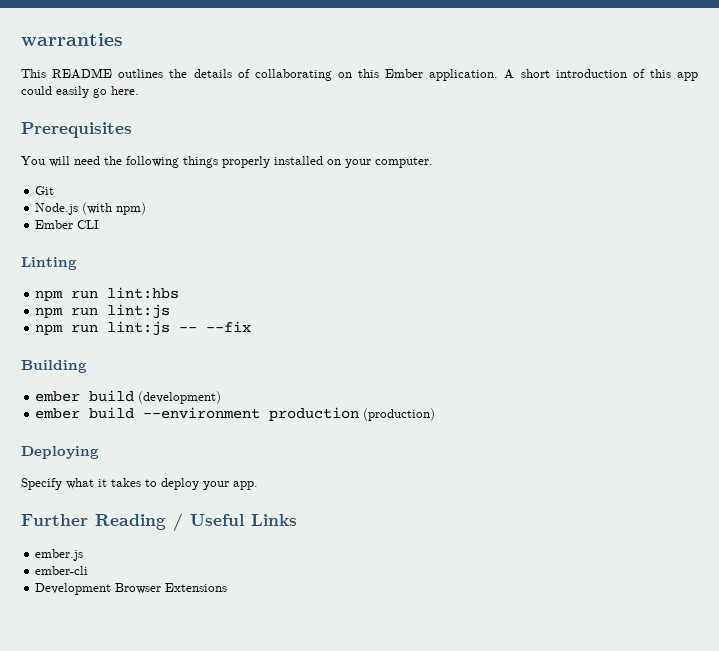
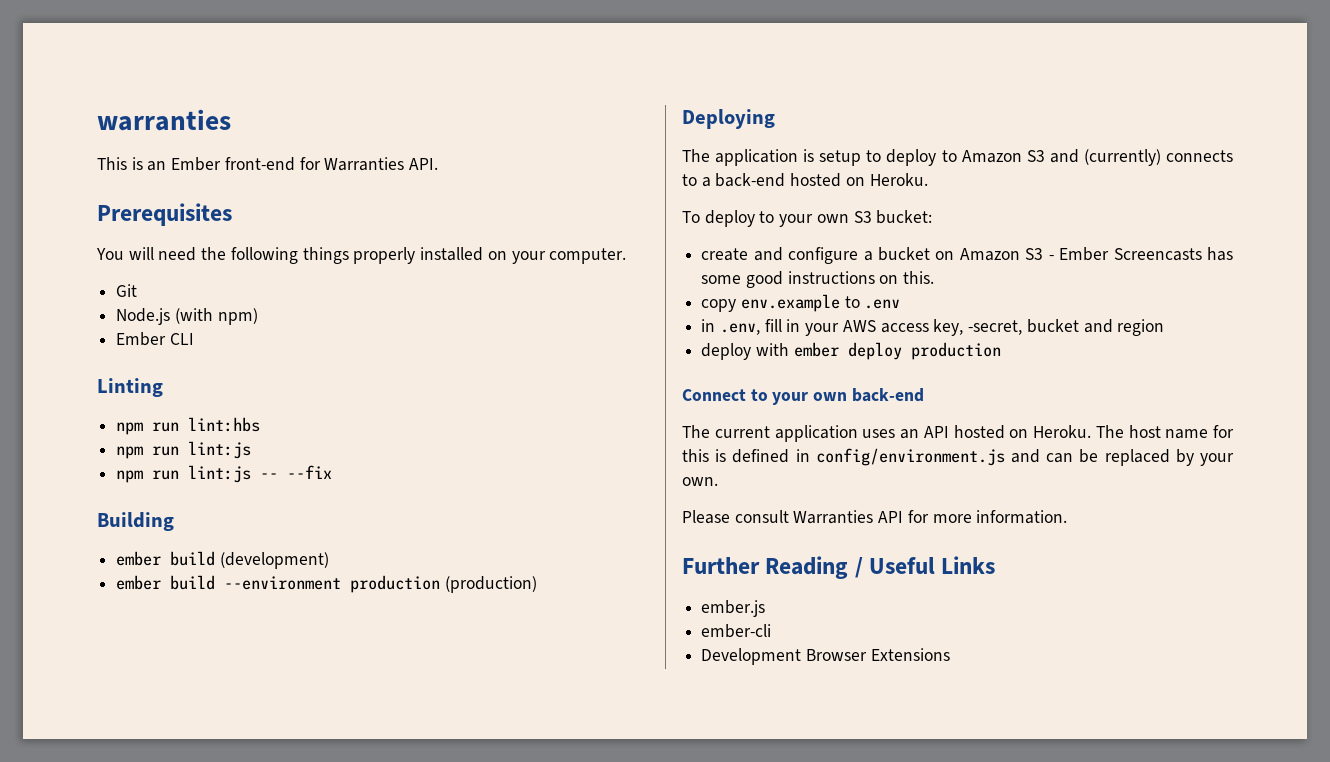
[52,68,698,81] [21,86,139,98] README outlines the details of collaborating on this Ember application. A short introduction of this app could easily go here. -> [131,157,439,171] is an Ember front-end for Warranties API.
[21,478,258,490] Specify what it takes to deploy your app. -> [682,149,1233,166] [682,173,928,187] [682,210,933,227] [701,247,1233,264] [701,271,935,288] [701,294,901,312] [701,319,1165,336] [701,342,1001,360] [682,388,924,405] [682,425,1234,442] [682,448,1234,466] [682,477,718,486] [682,510,1068,524] The application is setup to deploy to Amazon S3 and (currently) connects to a back-end hosted on Heroku. // To deploy to your own S3 bucket: // create and configure a bucket on Amazon S3 - Ember Screencasts has some good instructions on this. // copy env.example to .env // in .env, fill in your AWS access key, -secret, bucket and region // deploy with ember deploy production // Connect to your own back-end // The current application uses an API hosted on Heroku. The host name for this is defined in config/environment.js and can be replaced by your own. // Please consult Warranties API for more information.

